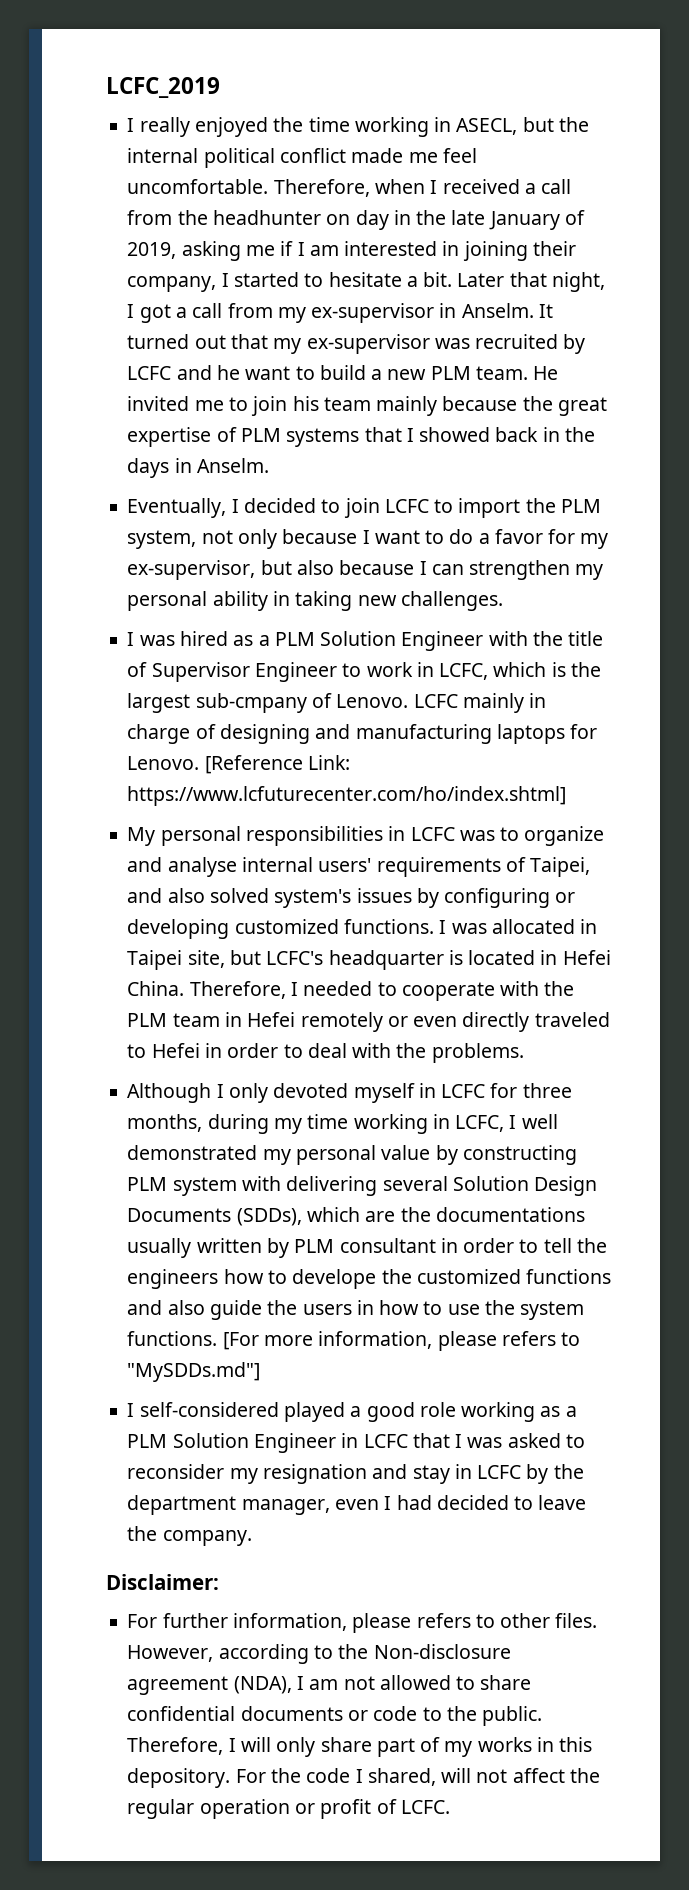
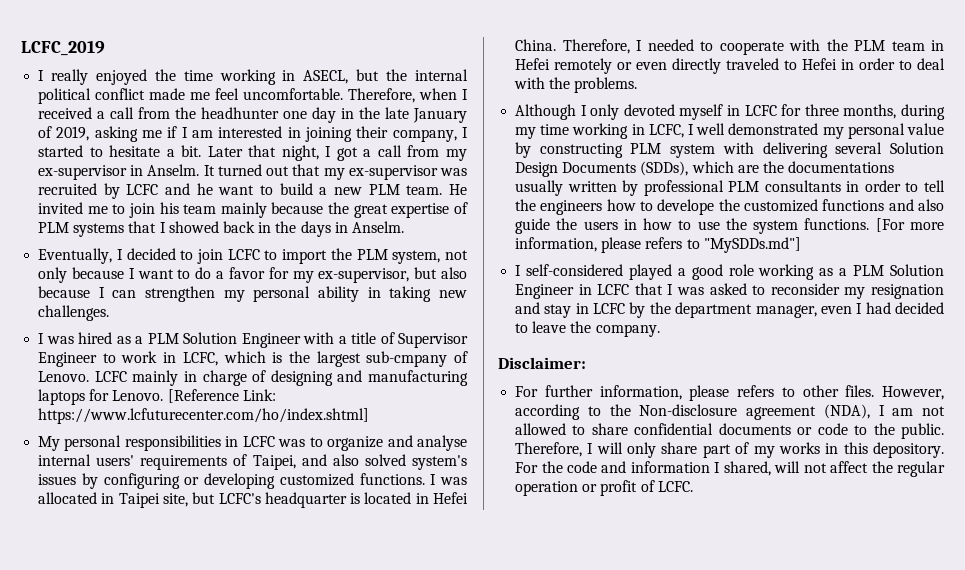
[326,214,351,225] on -> [283,111,308,119] one
[532,631,563,646] the -> [338,336,347,344] a
[294,1238,436,1253] PLM consultant -> [643,180,841,196] professional PLM consultants
(351, 1775) none -> [601,461,710,473] and information

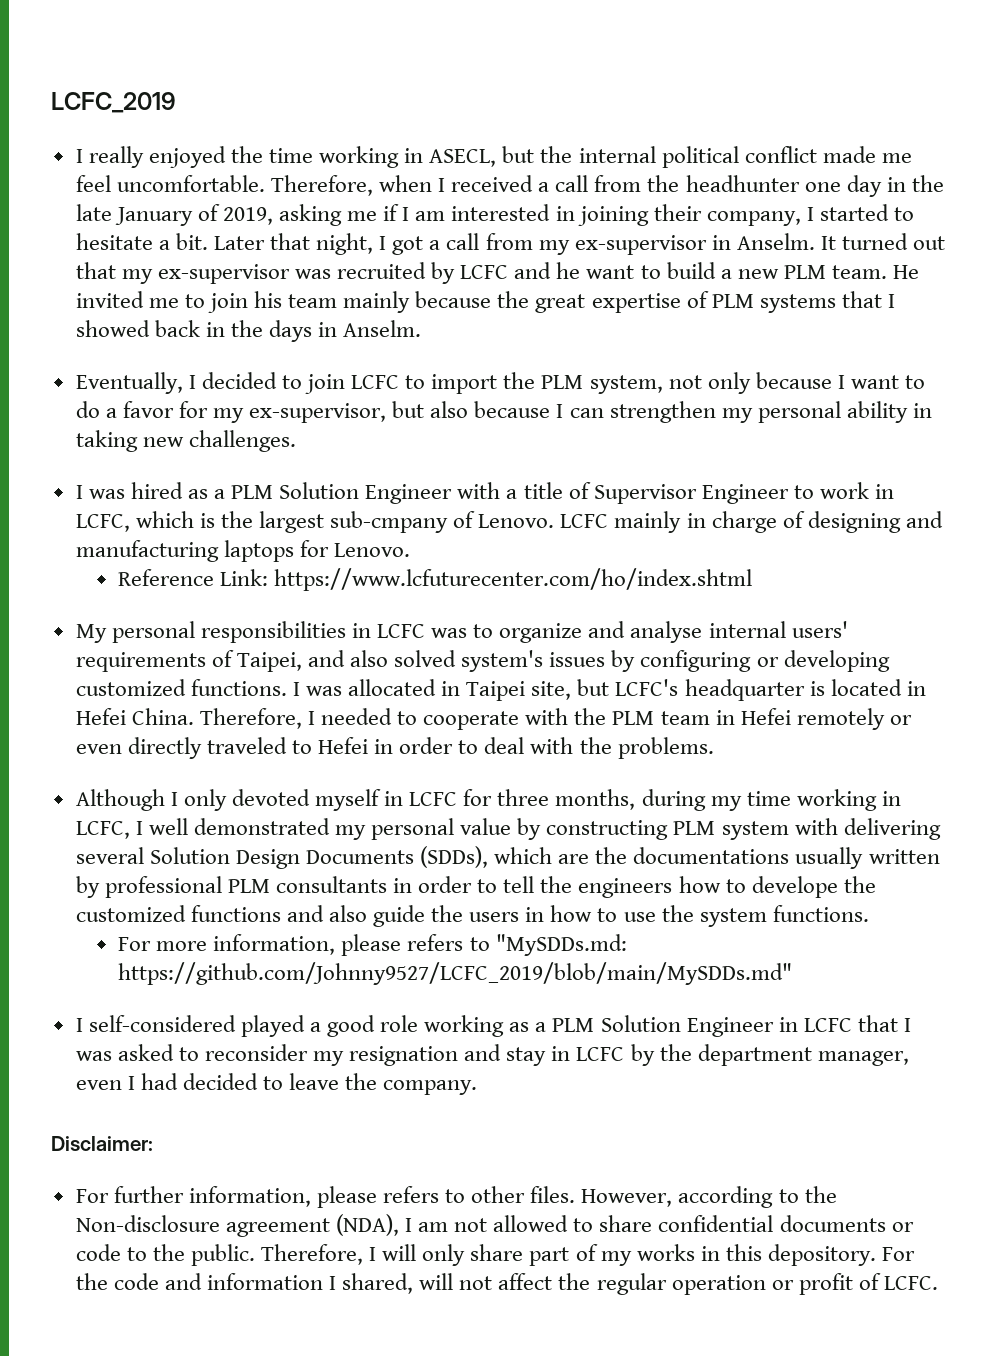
[167,389,276,403] [38,408,370,424] [Reference Link: https://www.lcfuturecenter.com/ho/index.shtml] -> [118,568,753,591] // Reference Link: https://www.lcfuturecenter.com/ho/index.shtml
[875,218,905,232] [For -> [118,937,152,951] // For
[703,237,801,253] "MySDDs.md"] -> [495,934,627,956] [118,962,793,985] "MySDDs.md: https://github.com/Johnny9527/LCFC_2019/blob/main/MySDDs.md"

